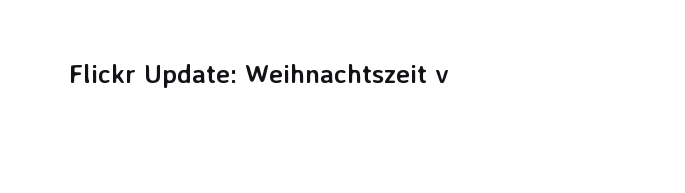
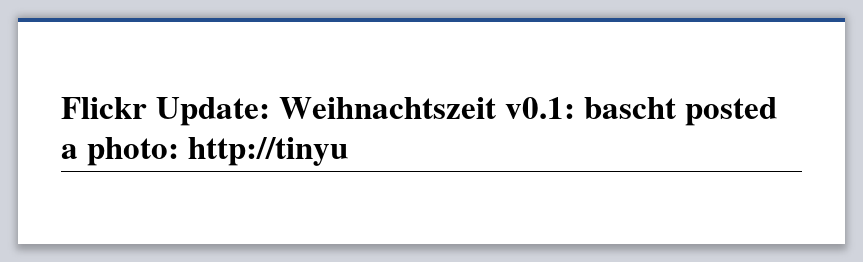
[434,70,449,83] v -> [504,97,777,126] [61,137,348,166] v0.1: bascht posted a photo: http://tinyu

